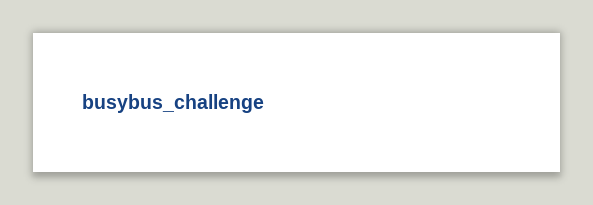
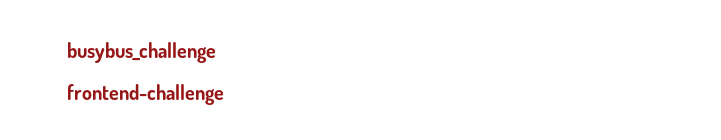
(264, 103) none -> [67,84,224,105] // frontend-challenge

